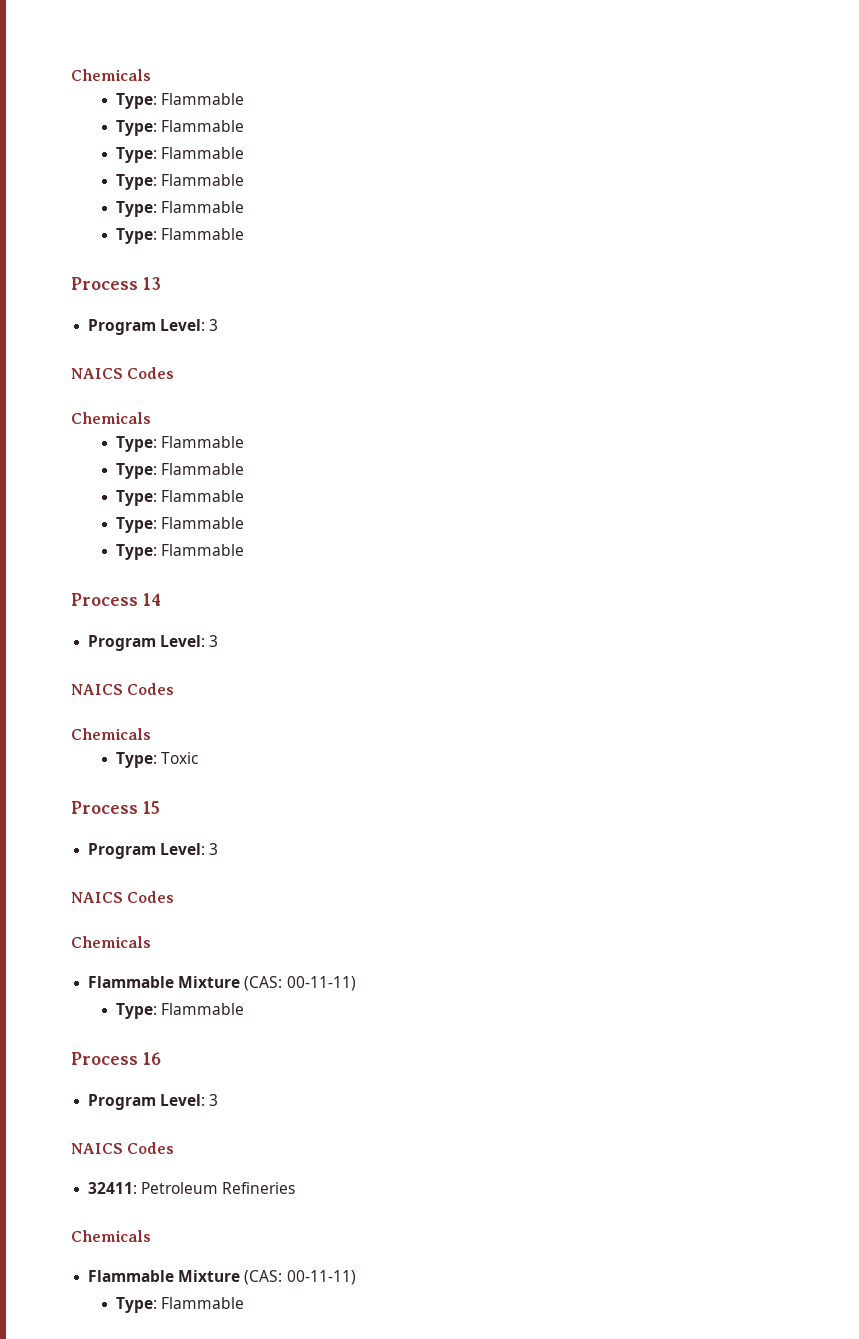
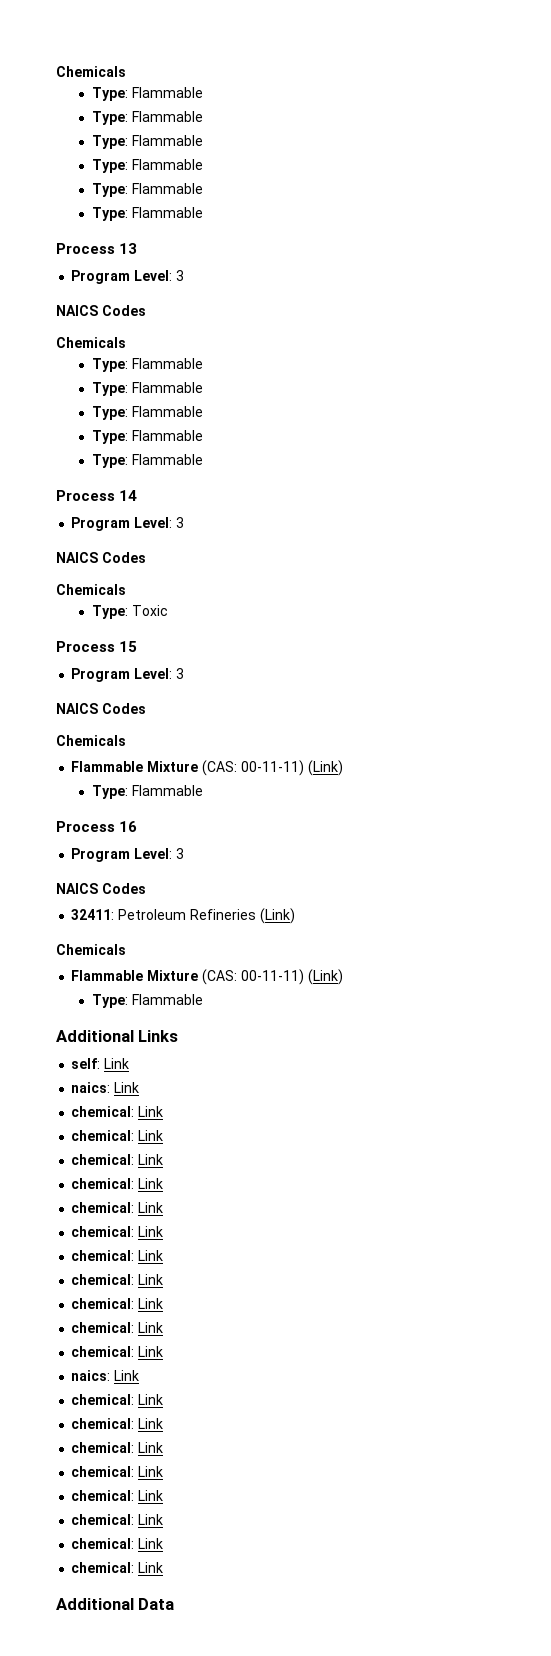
(356, 983) none -> [307,760,343,776] (Link)
[71,1230,151,1242] [88,1270,356,1285] [116,1297,245,1313] // Chemicals // Flammable Mixture (CAS: 00-11-11) // Type: Flammable -> [259,908,295,924] [56,944,126,955] [71,969,343,985] [91,994,203,1008] [56,1030,179,1042] [71,1058,130,1069] [71,1082,140,1093] [71,1106,164,1117] [71,1130,164,1141] [71,1154,164,1165] [71,1178,164,1189] [71,1202,164,1213] [71,1226,164,1237] [71,1250,164,1261] [71,1274,164,1285] [71,1298,164,1309] [71,1322,164,1333] [71,1346,164,1357] [71,1370,140,1381] [71,1394,164,1405] [71,1418,164,1429] [71,1442,164,1453] [71,1466,164,1477] [71,1490,164,1501] [71,1514,164,1525] [71,1538,164,1549] [71,1562,164,1573] [56,1598,175,1610] (Link) // Chemicals // Flammable Mixture (CAS: 00-11-11) (Link) // Type: Flammable // Additional Links // self: Link // naics: Link // chemical: Link // chemical: Link // chemical: Link // chemical: Link // chemical: Link // chemical: Link // chemical: Link // chemical: Link // chemical: Link // chemical: Link // chemical: Link // naics: Link // chemical: Link // chemical: Link // chemical: Link // chemical: Link // chemical: Link // chemical: Link // chemical: Link // chemical: Link // Additional Data

